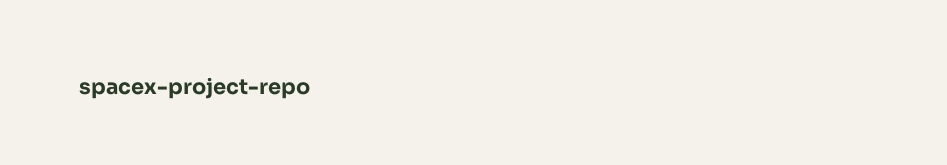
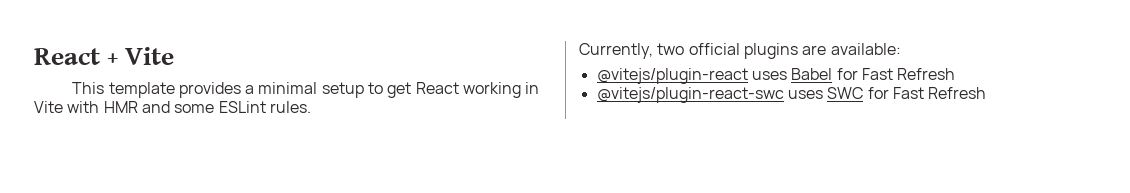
[79,77,310,99] spacex-project-repo -> [34,47,175,65] [72,82,540,98] [34,101,311,113] [579,43,901,59] [596,68,956,84] [596,87,987,103] React + Vite // This template provides a minimal setup to get React working in Vite with HMR and some ESLint rules. // Currently, two official plugins are available: // @vitejs/plugin-react uses Babel for Fast Refresh // @vitejs/plugin-react-swc uses SWC for Fast Refresh

